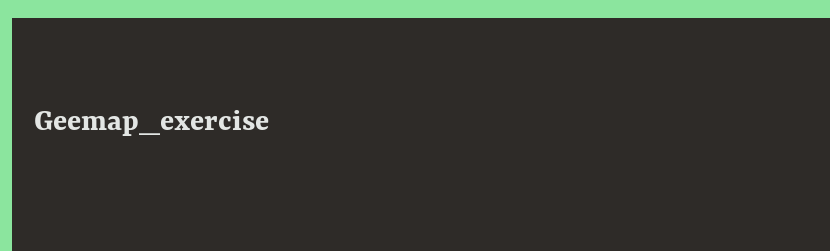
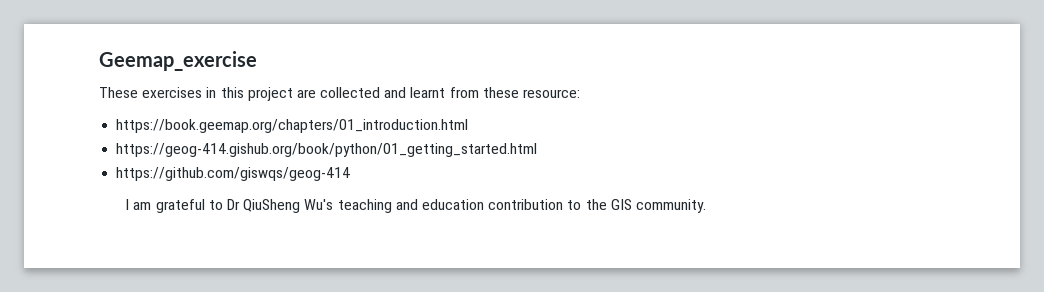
(269, 123) none -> [99,87,581,101] [116,119,469,133] [116,143,538,157] [116,167,351,181] [125,199,706,213] // These exercises in this project are collected and learnt from these resource: // https://book.geemap.org/chapters/01_introduction.html // https://geog-414.gishub.org/book/python/01_getting_started.html // https://github.com/giswqs/geog-414 // I am grateful to Dr QiuSheng Wu's teaching and education contribution to the GIS community.

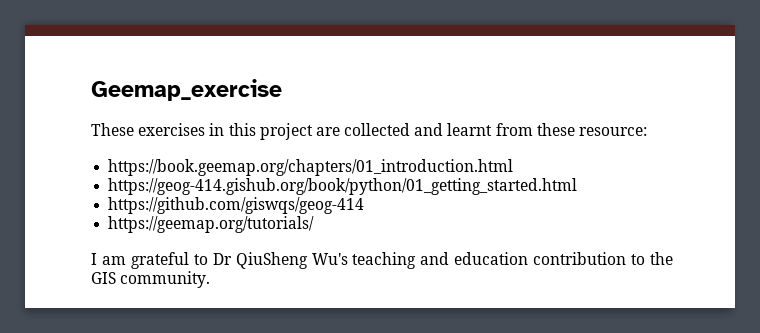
(351, 174) none -> [108,216,315,233] // https://geemap.org/tutorials/

